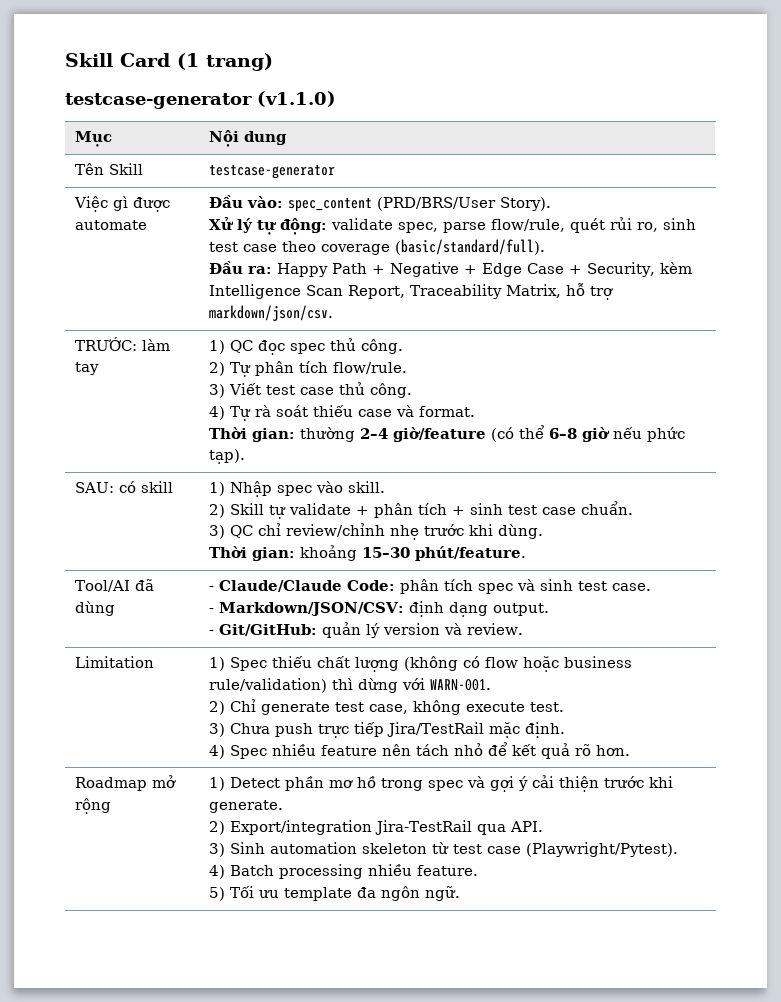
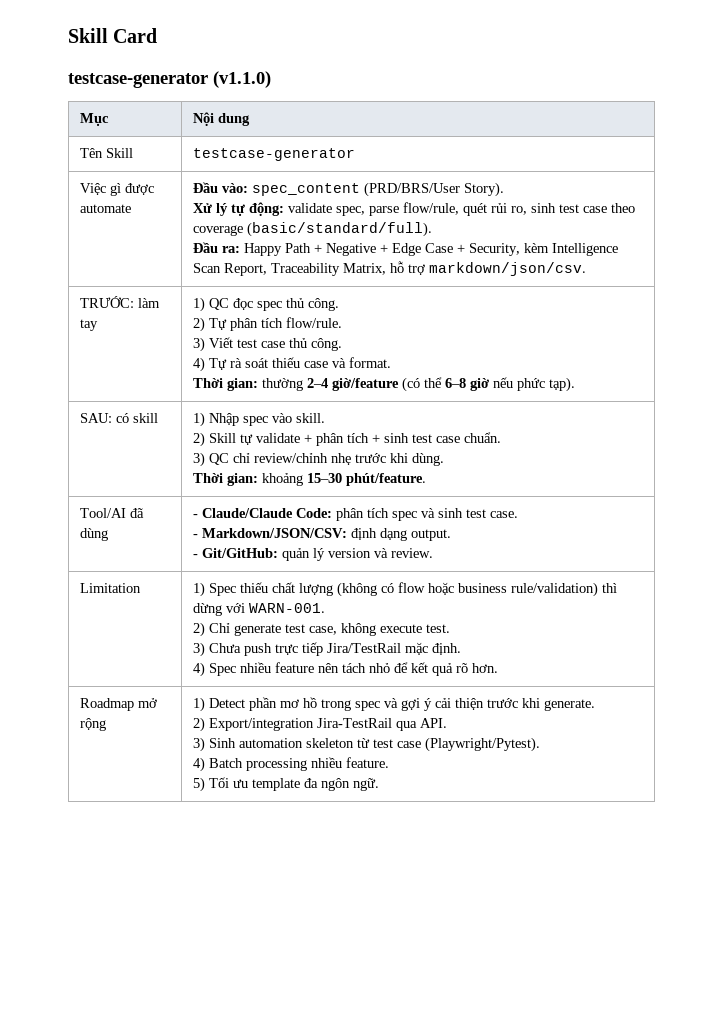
[177,53,273,71] (1 trang) -> (158, 35) none

